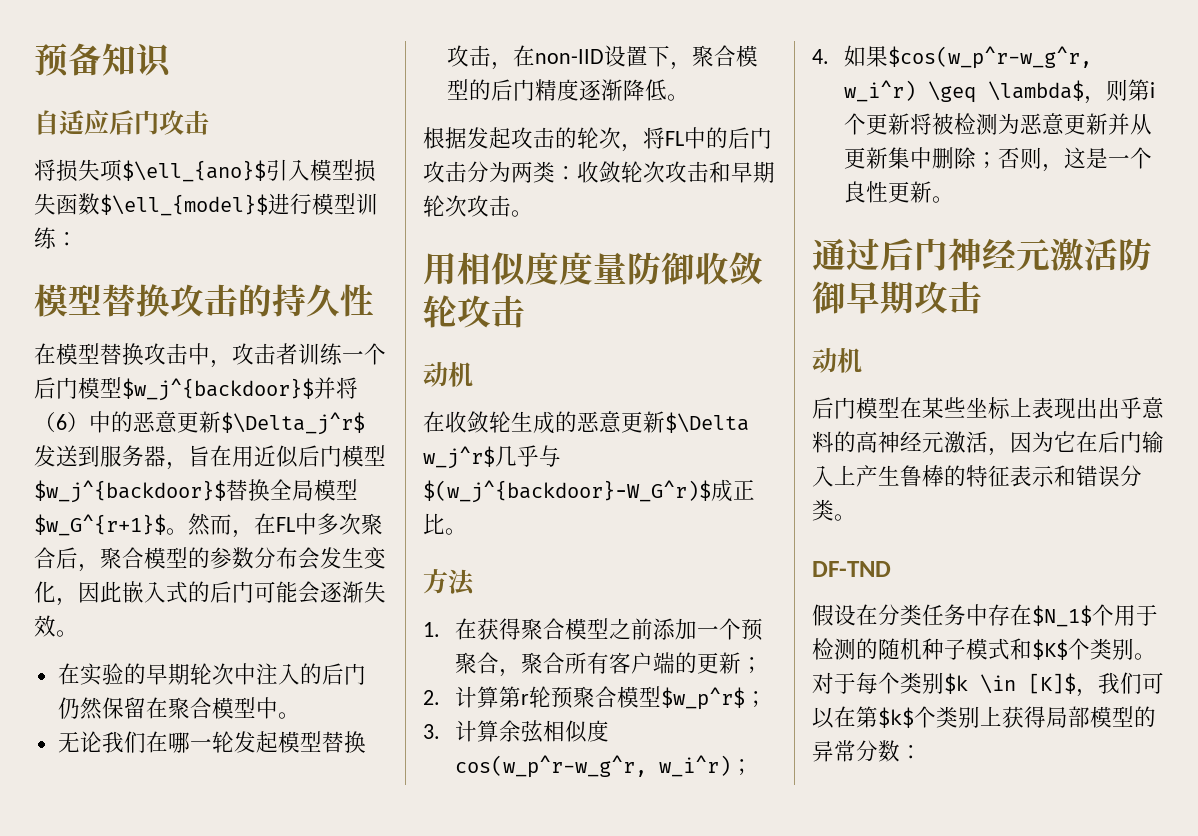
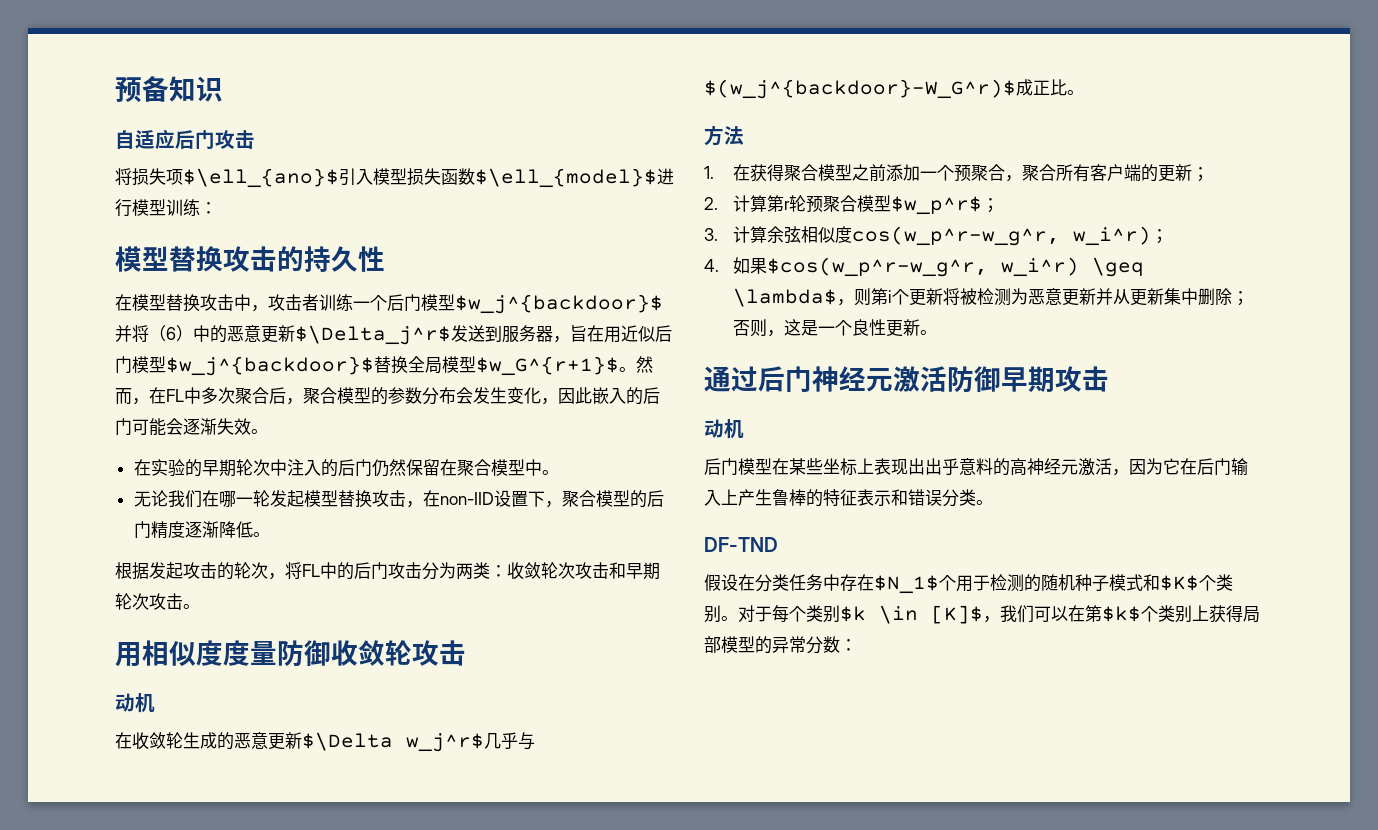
[166,581,188,603] 式 -> (626, 396) none

